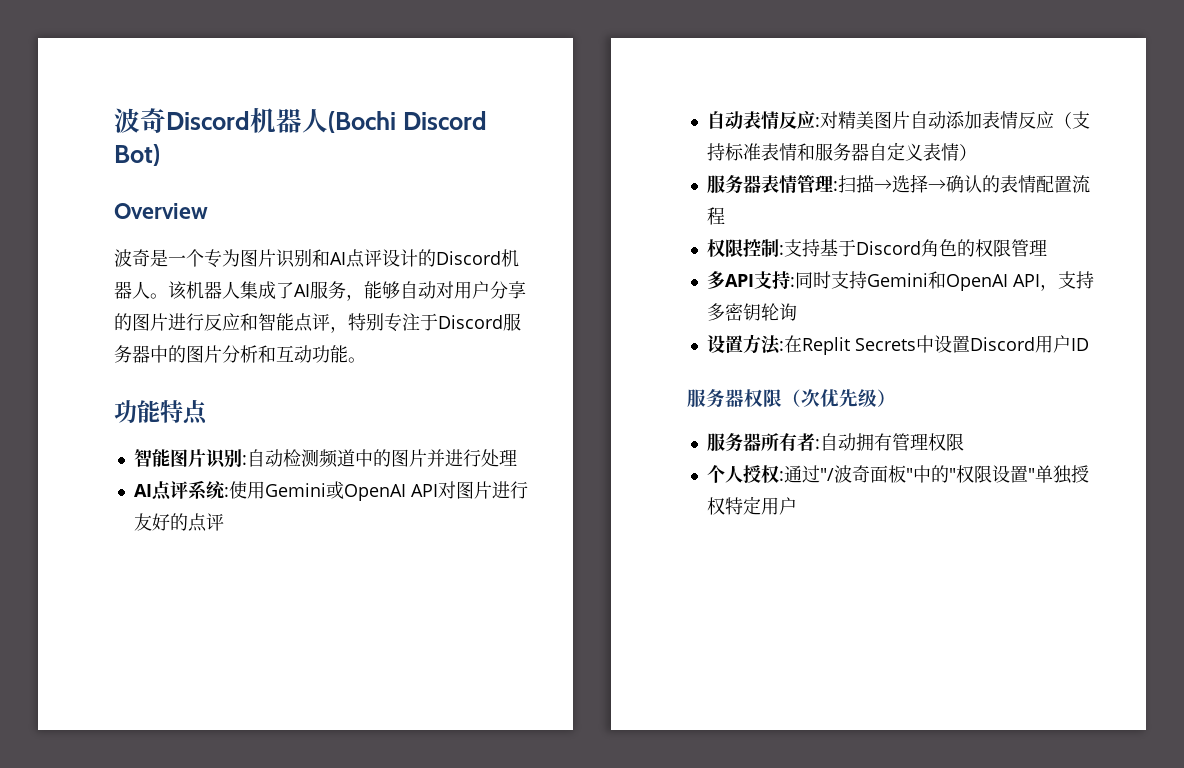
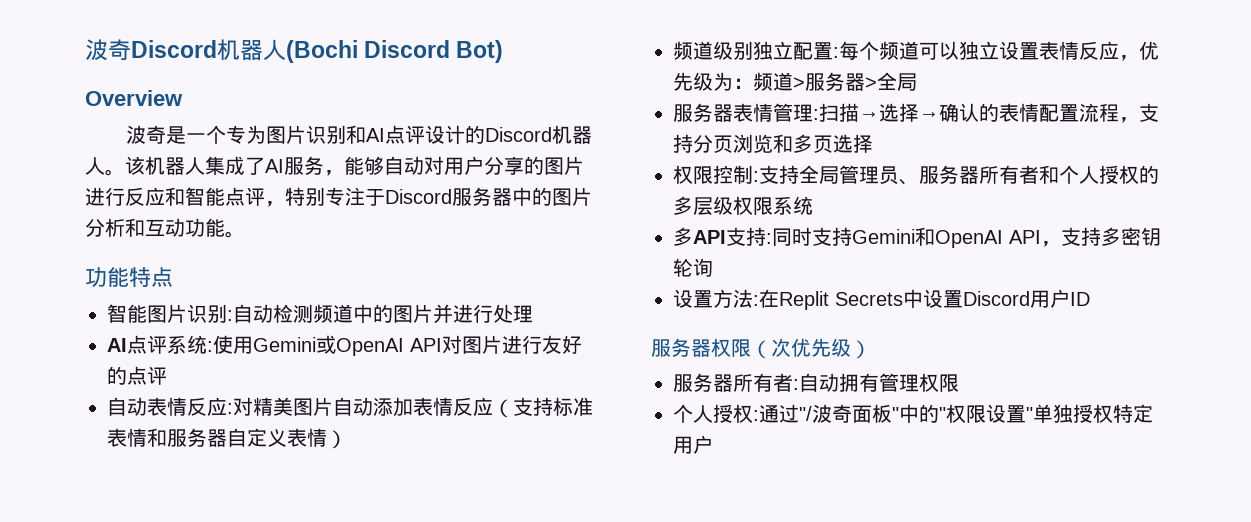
(977, 152) none -> [673,41,1159,61] [673,72,917,91] // 频道级别独立配置:每个频道可以独立设置表情反应，优先级为：频道>服务器>全局
[706,239,1047,257] // 权限控制:支持基于Discord角色的权限管理 -> [1119,103,1159,123] [673,134,873,153] [673,165,1159,185] [673,196,813,216] ，支持分页浏览和多页选择 // 权限控制:支持全局管理员、服务器所有者和个人授权的多层级权限系统

